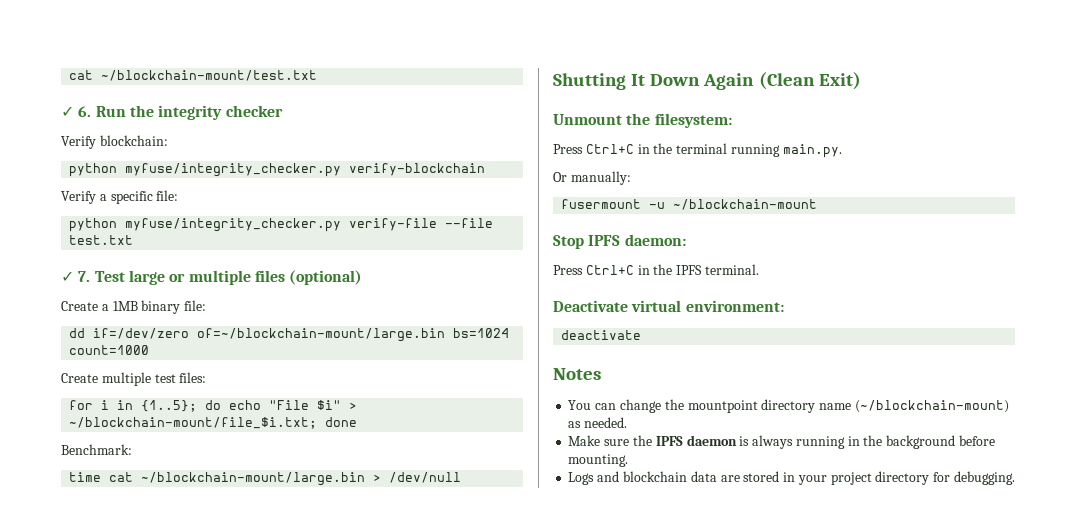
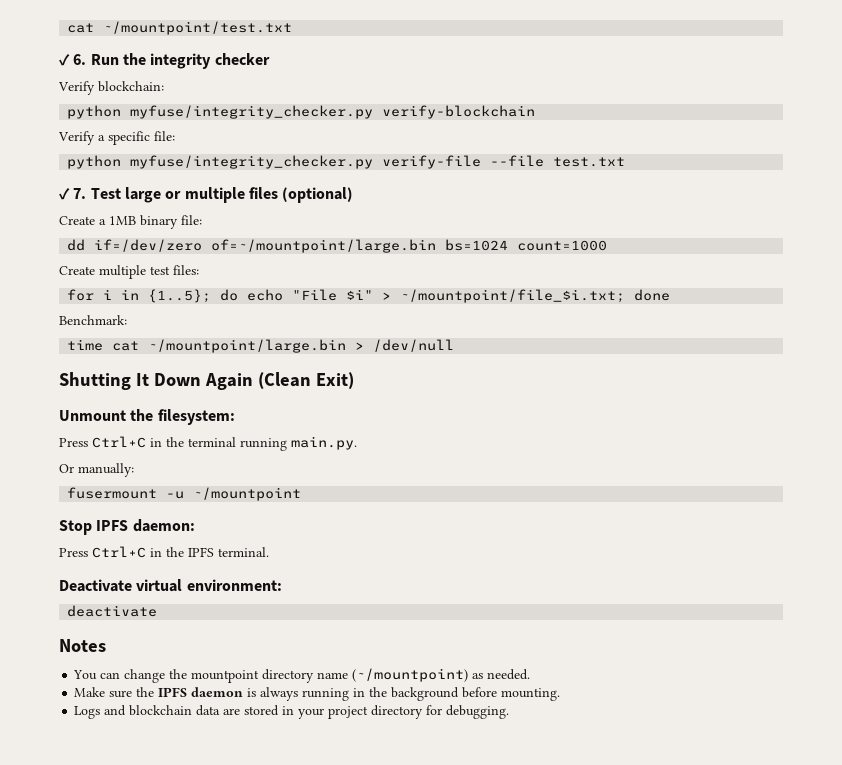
[69,70,318,81] cat ~/blockchain-mount/test.txt -> [67,21,293,35] cat ~/mountpoint/test.txt
[197,328,446,342] of=~/blockchain-mount/large.bin -> [211,239,437,253] of=~/mountpoint/large.bin
[69,417,318,429] ~/blockchain-mount/file_$i.txt; -> [400,289,626,303] ~/mountpoint/file_$i.txt;
[141,472,366,486] ~/blockchain-mount/large.bin -> [148,339,347,353] ~/mountpoint/large.bin
[673,199,818,210] ~/blockchain-mount -> [193,487,302,501] ~/mountpoint
[854,400,1009,413] (~/blockchain-mount) -> [352,668,469,682] (~/mountpoint)

